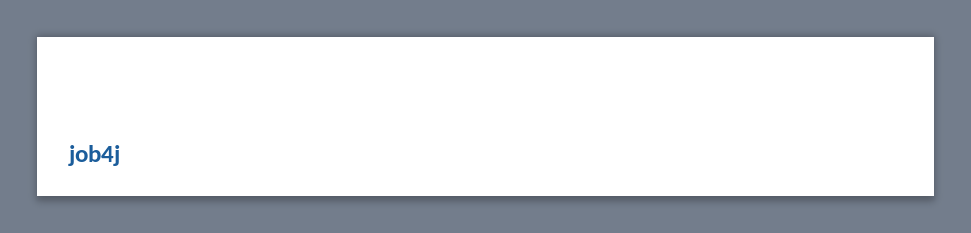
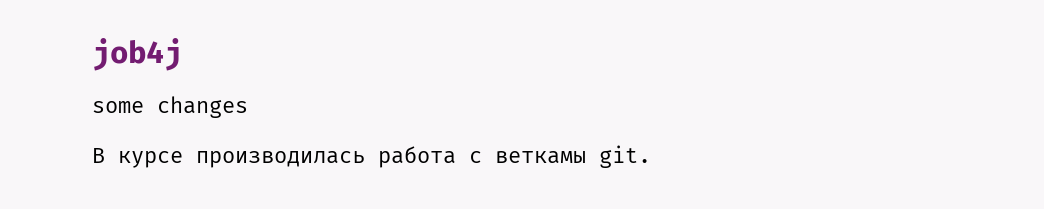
(120, 155) none -> [92,96,248,118] [92,145,651,168] // some changes // В курсе производилась работа с веткамы git.

